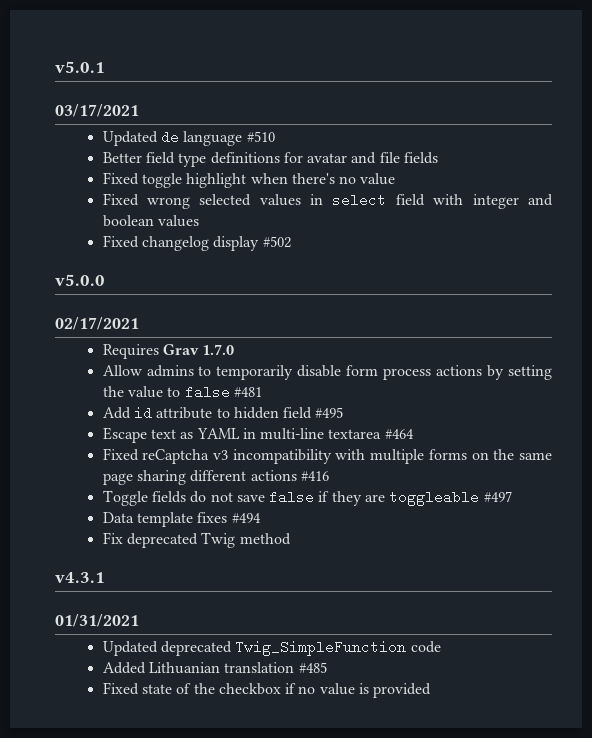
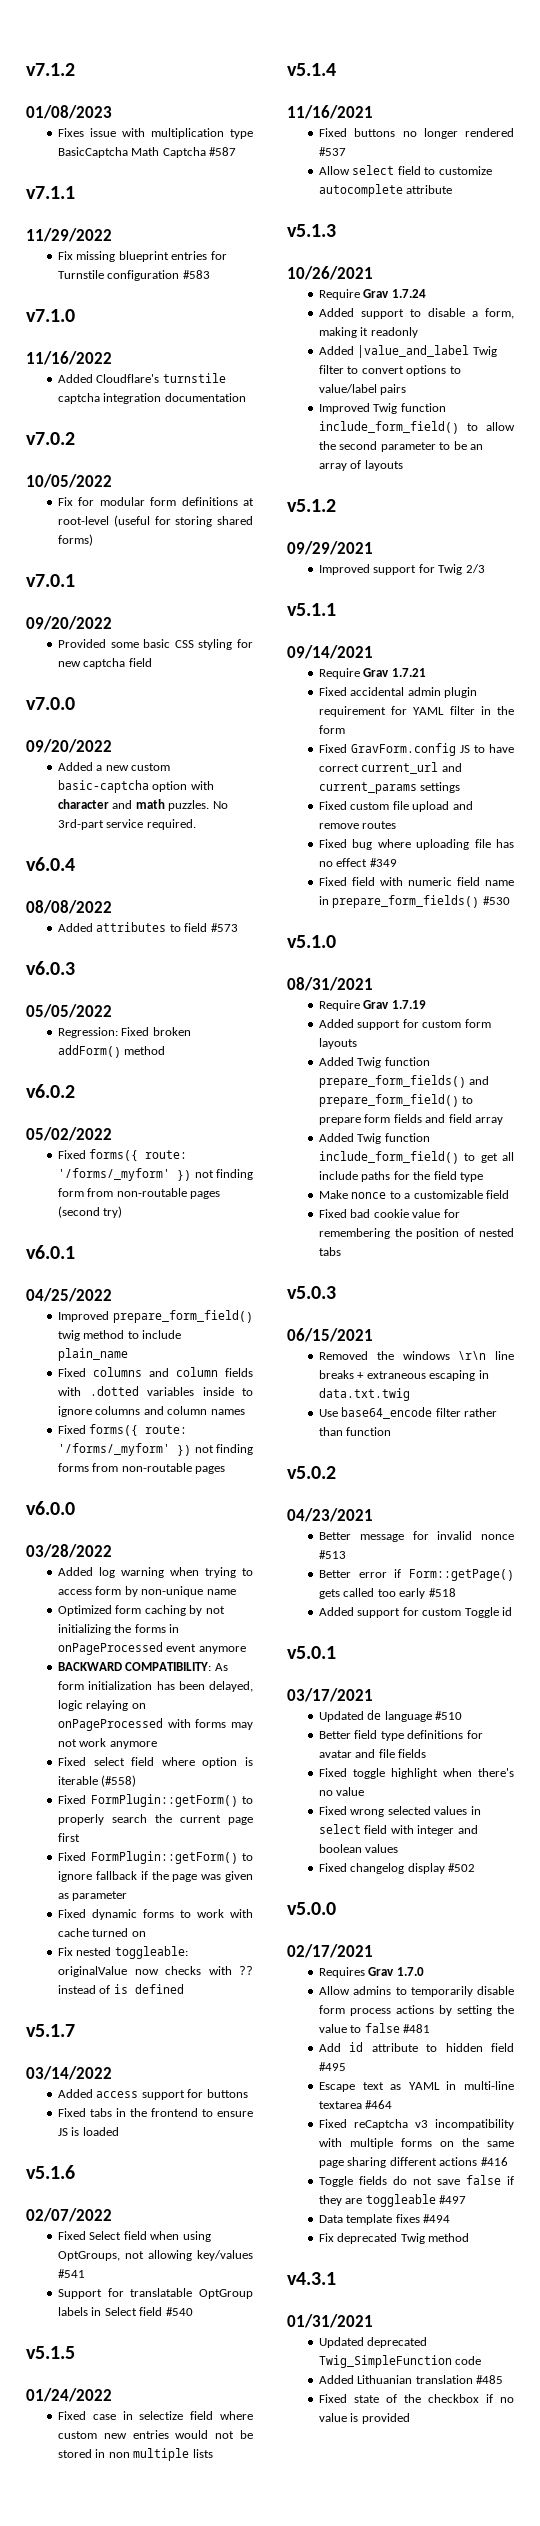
(55, 67) none -> [26,63,75,76] [26,105,112,119] [58,128,253,139] [58,147,237,158] [26,186,75,199] [26,228,112,242] [58,251,227,262] [58,270,210,281] [26,309,75,322] [26,351,112,365] [58,373,226,383] [58,393,246,404] [26,432,75,445] [26,474,112,488] [58,497,254,506] [58,515,253,527] [58,534,94,546] [26,574,75,587] [26,616,112,630] [58,639,253,650] [58,658,152,669] [26,697,75,710] [26,739,112,753] [58,762,171,771] [58,780,214,793] [58,799,228,811] [58,819,196,830] [26,857,75,871] [26,900,112,914] [58,922,238,932] [26,961,75,975] [26,1004,112,1018] [58,1027,191,1038] [58,1045,166,1058] [26,1084,75,1098] [26,1127,112,1141] [58,1149,188,1161] [58,1168,254,1181] [58,1188,221,1199] [58,1206,123,1218] [26,1245,75,1259] [26,1288,112,1302] [58,1310,253,1323] [58,1330,182,1341] [58,1348,129,1361] [58,1367,253,1377] [58,1386,253,1396] [58,1406,245,1417] [58,1424,188,1436] [58,1443,254,1456] [58,1463,226,1474] [26,1501,75,1515] [26,1544,112,1558] [58,1567,253,1578] [58,1586,236,1597] [58,1605,225,1616] [58,1624,180,1635] [58,1642,246,1655] [58,1662,228,1671] [58,1681,253,1692] [58,1700,146,1711] [58,1718,253,1731] [58,1738,157,1749] [58,1757,253,1768] [58,1775,137,1787] [58,1794,253,1807] [58,1814,253,1825] [58,1833,81,1842] [58,1851,253,1864] [58,1871,254,1882] [58,1891,128,1901] [58,1909,253,1920] [58,1928,146,1937] [58,1946,188,1959] [58,1966,253,1977] [58,1984,184,1994] [26,2024,75,2037] [26,2066,112,2080] [58,2089,248,2100] [58,2108,253,2117] [58,2127,119,2136] [26,2165,75,2179] [26,2208,112,2222] [58,2231,211,2242] [58,2250,253,2261] [58,2269,86,2278] [58,2288,253,2299] [58,2307,193,2316] [26,2346,75,2359] [26,2388,112,2402] [58,2411,254,2420] [58,2430,254,2439] [58,2448,213,2461] [287,63,336,76] [287,105,373,119] [319,128,514,139] [319,147,347,156] [319,165,492,175] [319,184,453,197] [287,224,336,237] [287,266,373,280] [319,289,426,300] [319,308,514,319] [319,327,418,338] [319,345,497,358] [319,365,461,376] [319,384,407,395] [319,403,446,414] [319,421,515,434] [319,441,483,452] [319,460,403,471] [287,499,336,512] [287,541,373,555] [319,564,485,575] [287,603,336,616] [287,645,373,659] [319,668,426,679] [319,687,478,698] [319,706,514,717] [319,725,346,734] [319,743,514,756] [319,762,462,774] [319,782,461,794] [319,801,473,812] [319,821,397,829] [319,839,514,850] [319,858,397,867] [319,877,514,886] [319,895,510,908] [287,935,336,948] [287,977,373,991] [319,1000,426,1011] [319,1019,491,1030] [319,1038,358,1049] [319,1057,430,1068] [319,1075,490,1088] [319,1094,474,1107] [319,1114,503,1125] [319,1133,430,1144] [319,1151,514,1164] [319,1171,483,1182] [319,1190,509,1199] [319,1209,460,1218] [319,1228,514,1239] [319,1247,342,1256] [287,1286,336,1299] [287,1328,373,1342] [319,1351,514,1360] [319,1370,489,1381] [319,1388,411,1401] [319,1407,498,1419] [319,1427,392,1436] [287,1466,336,1479] [287,1508,373,1522] [319,1531,514,1542] [319,1550,347,1559] [319,1569,514,1581] [319,1588,456,1599] [319,1607,512,1618] v7.1.2 // 01/08/2023 // Fixes issue with multiplication type BasicCaptcha Math Captcha #587 // v7.1.1 // 11/29/2022 // Fix missing blueprint entries for Turnstile configuration #583 // v7.1.0 // 11/16/2022 // Added Cloudflare's turnstile captcha integration documentation // v7.0.2 // 10/05/2022 // Fix for modular form definitions at root-level (useful for storing shared forms) // v7.0.1 // 09/20/2022 // Provided some basic CSS styling for new captcha field // v7.0.0 // 09/20/2022 // Added a new custom basic-captcha option with character and math puzzles. No 3rd-part service required. // v6.0.4 // 08/08/2022 // Added attributes to field #573 // v6.0.3 // 05/05/2022 // Regression: Fixed broken addForm() method // v6.0.2 // 05/02/2022 // Fixed forms({ route: '/forms/_myform' }) not finding form from non-routable pages (second try) // v6.0.1 // 04/25/2022 // Improved prepare_form_field() twig method to include plain_name // Fixed columns and column fields with .dotted variables inside to ignore columns and column names // Fixed forms({ route: '/forms/_myform' }) not finding forms from non-routable pages // v6.0.0 // 03/28/2022 // Added log warning when trying to access form by non-unique name // Optimized form caching by not initializing the forms in onPageProcessed event anymore // BACKWARD COMPATIBILITY: As form initialization has been delayed, logic relaying on onPageProcessed with forms may not work anymore // Fixed select field where option is iterable (#558) // Fixed FormPlugin::getForm() to properly search the current page first // Fixed FormPlugin::getForm() to ignore fallback if the page was given as parameter // Fixed dynamic forms to work with cache turned on // Fix nested toggleable: originalValue now checks with ?? instead of is defined // v5.1.7 // 03/14/2022 // Added access support for buttons // Fixed tabs in the frontend to ensure JS is loaded // v5.1.6 // 02/07/2022 // Fixed Select field when using OptGroups, not allowing key/values #541 // Support for translatable OptGroup labels in Select field #540 // v5.1.5 // 01/24/2022 // Fixed case in selectize field where custom new entries would not be stored in non multiple lists // v5.1.4 // 11/16/2021 // Fixed buttons no longer rendered #537 // Allow select field to customize autocomplete attribute // v5.1.3 // 10/26/2021 // Require Grav 1.7.24 // Added support to disable a form, making it readonly // Added |value_and_label Twig filter to convert options to value/label pairs // Improved Twig function include_form_field() to allow the second parameter to be an array of layouts // v5.1.2 // 09/29/2021 // Improved support for Twig 2/3 // v5.1.1 // 09/14/2021 // Require Grav 1.7.21 // Fixed accidental admin plugin requirement for YAML filter in the form // Fixed GravForm.config JS to have correct current_url and current_params settings // Fixed custom file upload and remove routes // Fixed bug where uploading file has no effect #349 // Fixed field with numeric field name in prepare_form_fields() #530 // v5.1.0 // 08/31/2021 // Require Grav 1.7.19 // Added support for custom form layouts // Added Twig function prepare_form_fields() and prepare_form_field() to prepare form fields and field array // Added Twig function include_form_field() to get all include paths for the field type // Make nonce to a customizable field // Fixed bad cookie value for remembering the position of nested tabs // v5.0.3 // 06/15/2021 // Removed the windows \r\n line breaks + extraneous escaping in data.txt.twig // Use base64_encode filter rather than function // v5.0.2 // 04/23/2021 // Better message for invalid nonce #513 // Better error if Form::getPage() gets called too early #518 // Added support for custom Toggle id //

